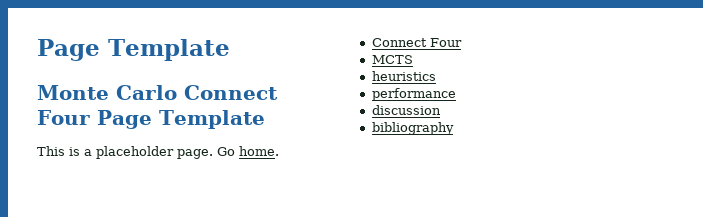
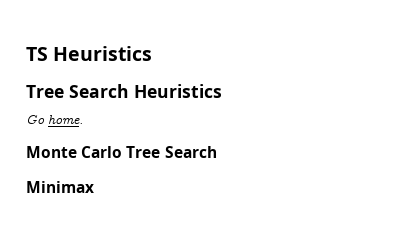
[37,39,230,61] [37,85,278,100] [37,110,265,129] [37,146,279,159] [371,38,462,47] [371,55,413,64] [371,71,436,81] [371,88,456,101] [371,105,441,115] [371,122,454,135] Page Template // Monte Carlo Connect Four Page Template // This is a placeholder page. Go home. // Connect Four // MCTS // heuristics // performance // discussion // bibliography -> [26,46,153,61] [26,84,222,98] [26,115,83,124] [26,146,217,158] [26,181,94,193] TS Heuristics // Tree Search Heuristics // Go home. // Monte Carlo Tree Search // Minimax

